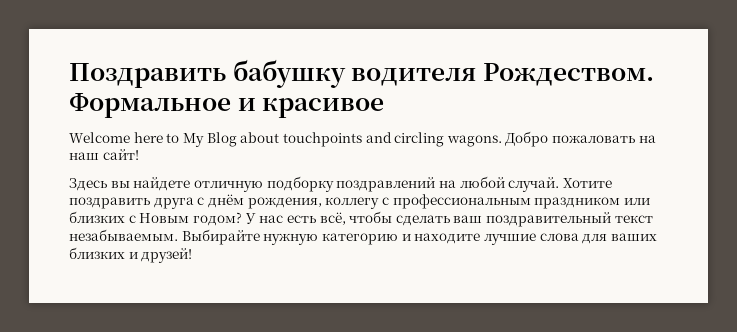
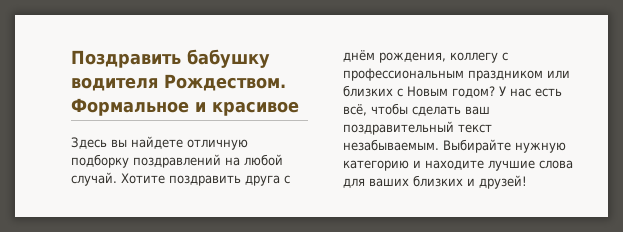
[69,131,656,147] [69,149,139,160] // Welcome here to My Blog about touchpoints and circling wagons. Добро пожаловать на наш сайт! -> (299, 108) none

